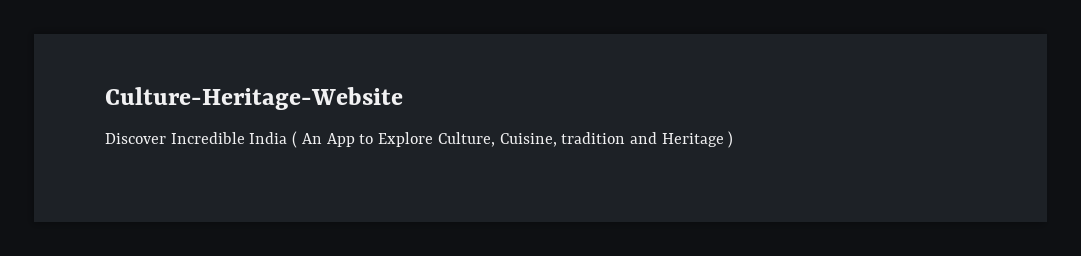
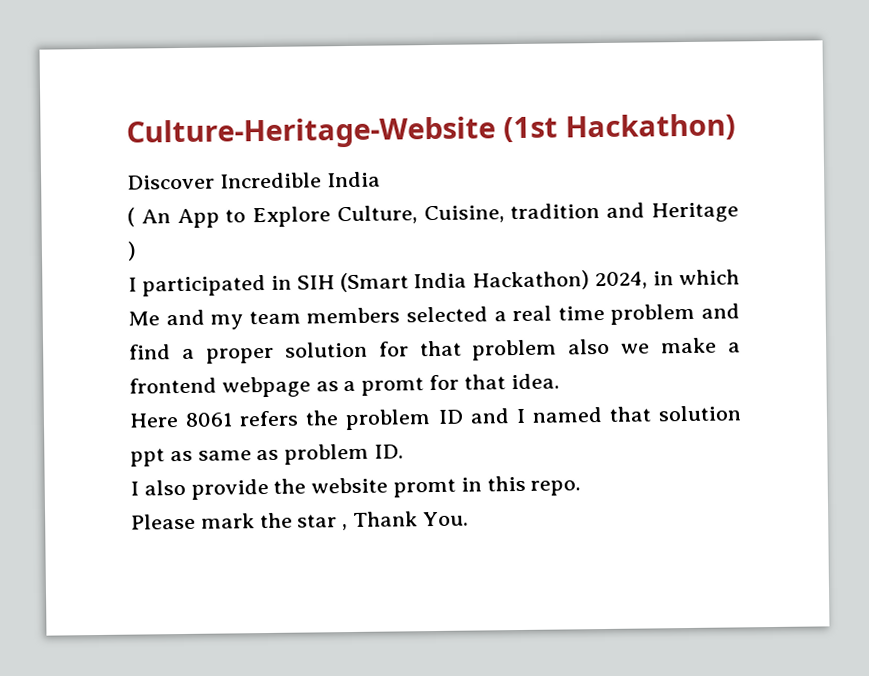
(403, 98) none -> [503,113,736,143] (1st Hackathon)
(288, 138) none -> (381, 179) //
(734, 139) none -> [128,269,741,297] [128,303,740,330] [129,337,741,364] [129,373,560,398] [129,405,742,431] [130,443,405,467] [130,475,582,500] [131,511,469,531] // I participated in SIH (Smart India Hackathon) 2024, in which Me and my team members selected a real time problem and find a proper solution for that problem also we make a frontend webpage as a promt for that idea. // Here 8061 refers the problem ID and I named that solution ppt as same as problem ID. // I also provide the website promt in this repo. // Please mark the star , Thank You.

